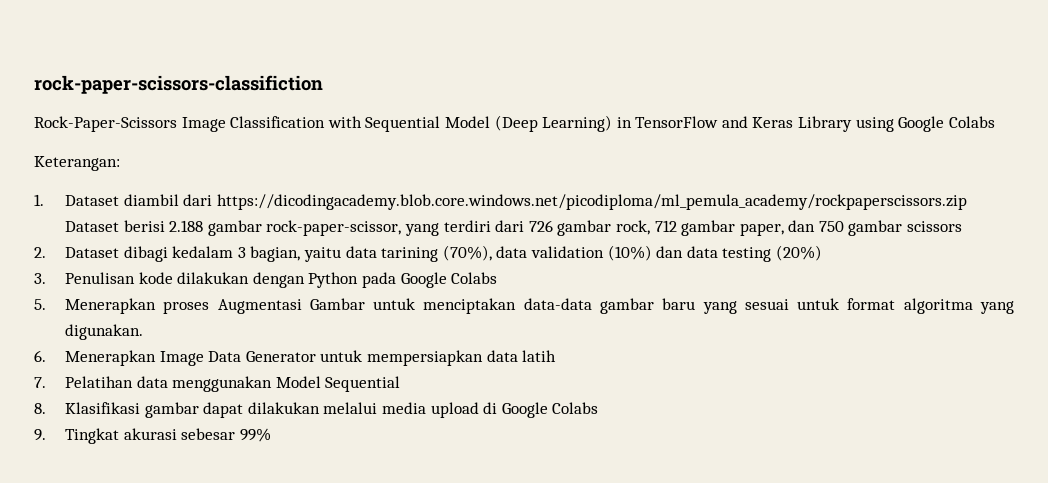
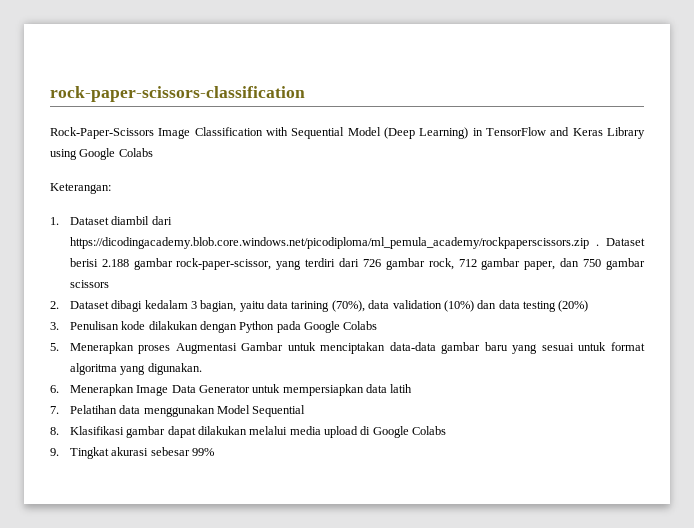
[34,75,323,94] rock-paper-scissors-classifiction -> [50,86,305,102] rock-paper-scissors-classification
(967, 202) none -> [595,244,599,246] .

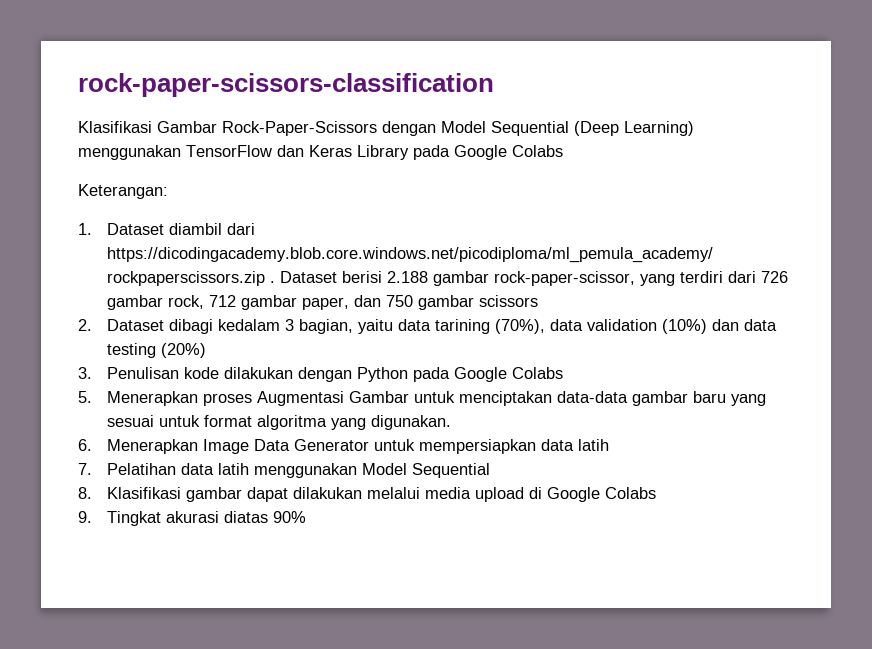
[50,127,570,139] Rock-Paper-Scissors Image Classification with Sequential Model (Deep Learning) in TensorFlow and -> [78,121,694,136] [78,145,304,160] Klasifikasi Gambar Rock-Paper-Scissors dengan Model Sequential (Deep Learning) menggunakan TensorFlow dan
[50,149,77,160] using -> [413,145,450,160] pada
(141, 409) none -> [217,463,249,475] latih
[150,447,214,456] sebesar 99% -> [223,511,306,523] diatas 90%

